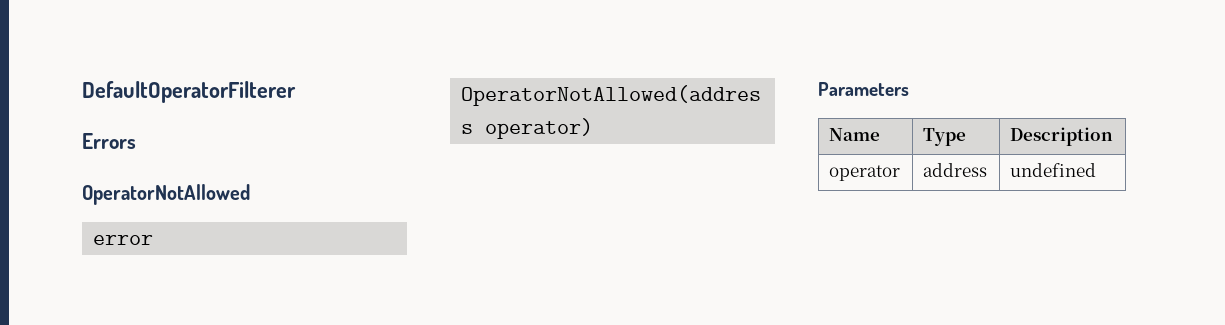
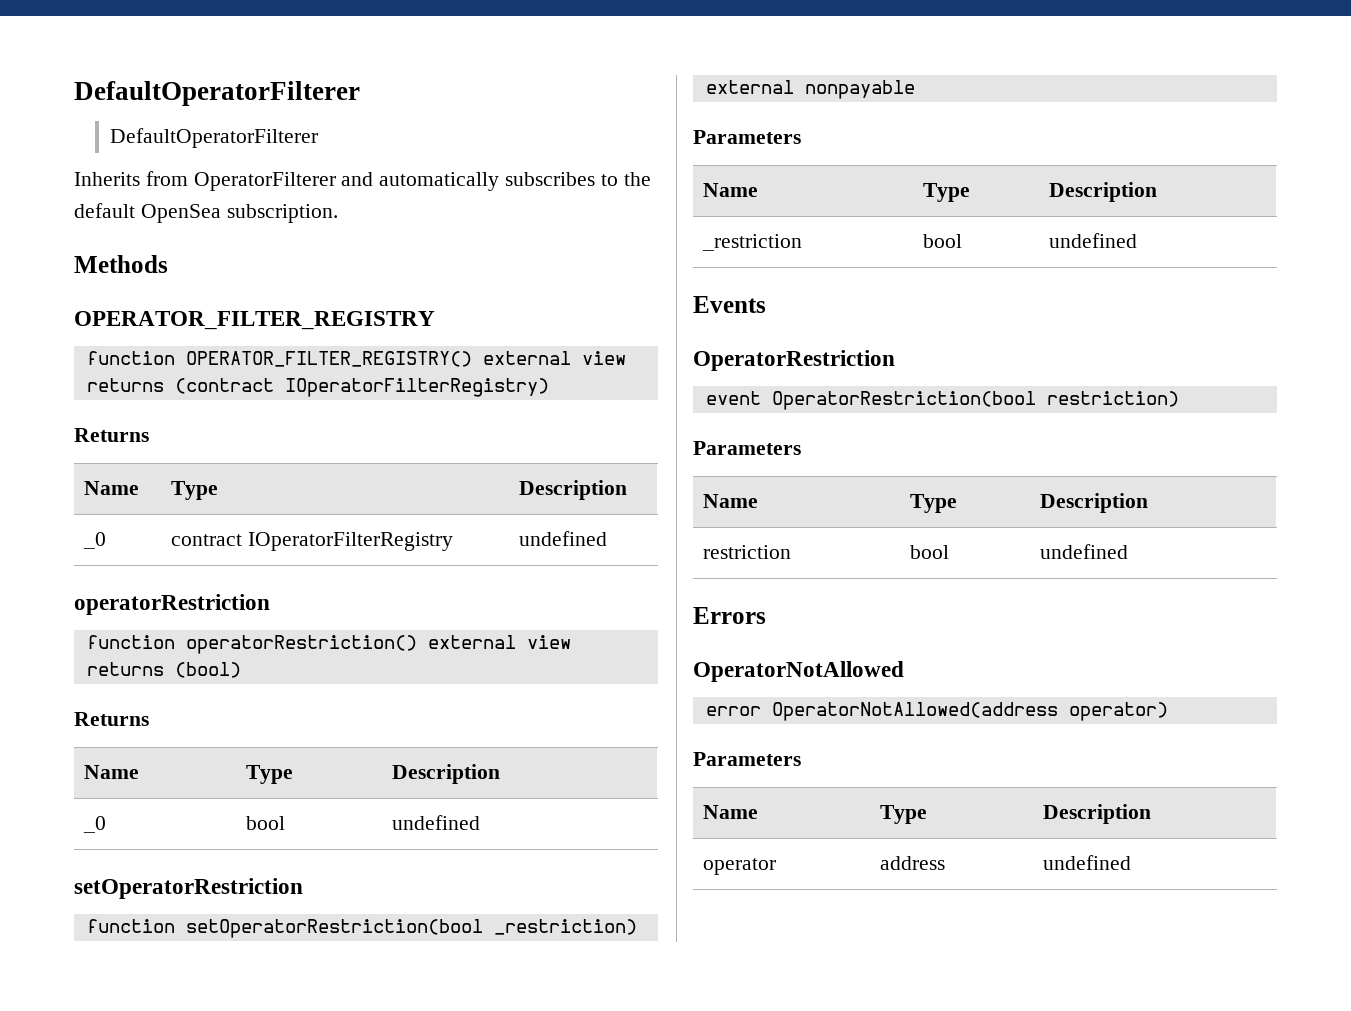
[82,81,296,103] DefaultOperatorFilterer -> [74,81,360,106] [110,128,319,148] [74,171,651,191] [74,203,338,223] [74,255,168,273] [74,311,435,330] [86,351,626,367] [86,378,549,397] [74,428,149,442] [84,481,140,495] [171,481,219,500] [519,480,628,500] [83,532,107,549] [171,532,454,551] [519,531,608,546] [74,594,270,615] [86,635,571,654] [86,662,241,678] [74,712,149,726] [84,765,140,779] [246,765,294,784] [392,764,501,784] [83,816,107,833] [246,816,286,830] [392,815,481,830] [74,878,303,899] [86,919,637,938] [705,80,915,99] [693,130,801,144] [703,183,759,197] [923,183,971,202] [1049,182,1158,202] [702,234,803,251] [923,234,963,248] [1049,233,1138,248] [693,296,766,313] [693,350,895,371] [705,391,1179,410] [693,441,801,455] [703,494,759,508] [910,494,958,513] [1040,493,1149,513] [703,545,792,559] [910,545,950,559] [1040,544,1129,559] DefaultOperatorFilterer // DefaultOperatorFilterer // Inherits from OperatorFilterer and automatically subscribes to the default OpenSea subscription. // Methods // OPERATOR_FILTER_REGISTRY // function OPERATOR_FILTER_REGISTRY() external view returns (contract IOperatorFilterRegistry) // Returns // Name | Type | Description // _0 | contract IOperatorFilterRegistry | undefined // operatorRestriction // function operatorRestriction() external view returns (bool) // Returns // Name | Type | Description // _0 | bool | undefined // setOperatorRestriction // function setOperatorRestriction(bool _restriction) external nonpayable // Parameters // Name | Type | Description // _restriction | bool | undefined // Events // OperatorRestriction // event OperatorRestriction(bool restriction) // Parameters // Name | Type | Description // restriction | bool | undefined

